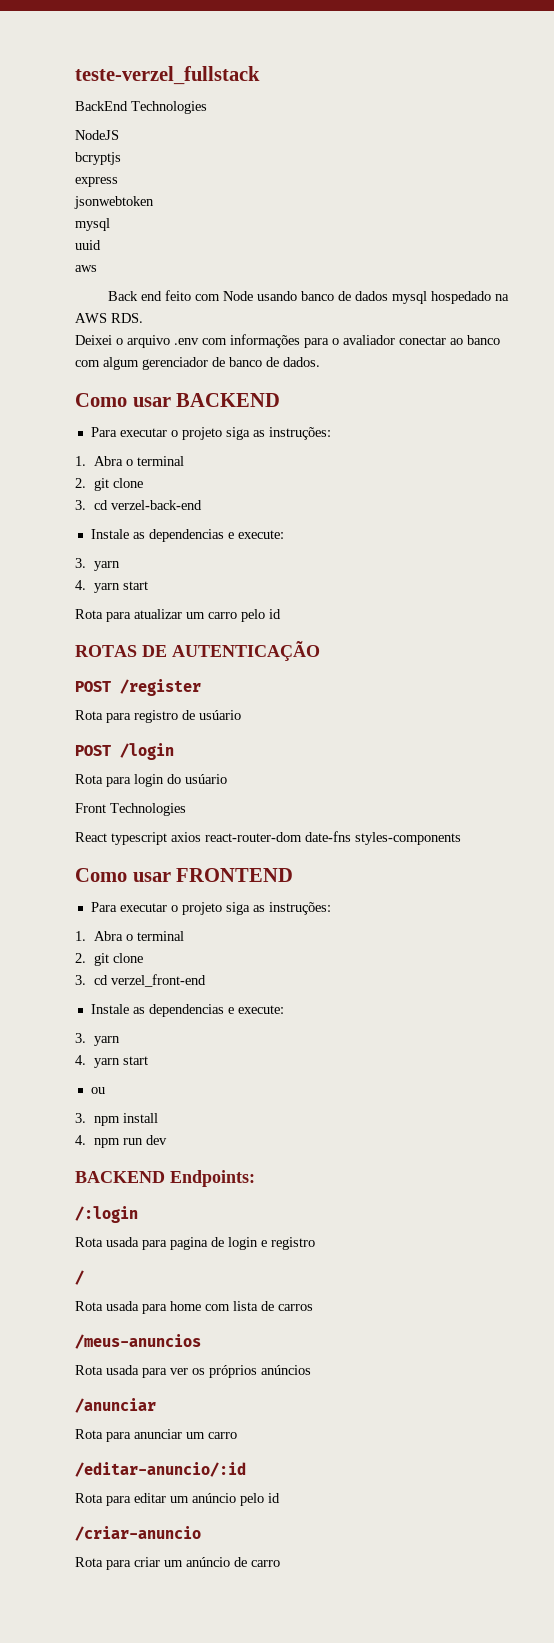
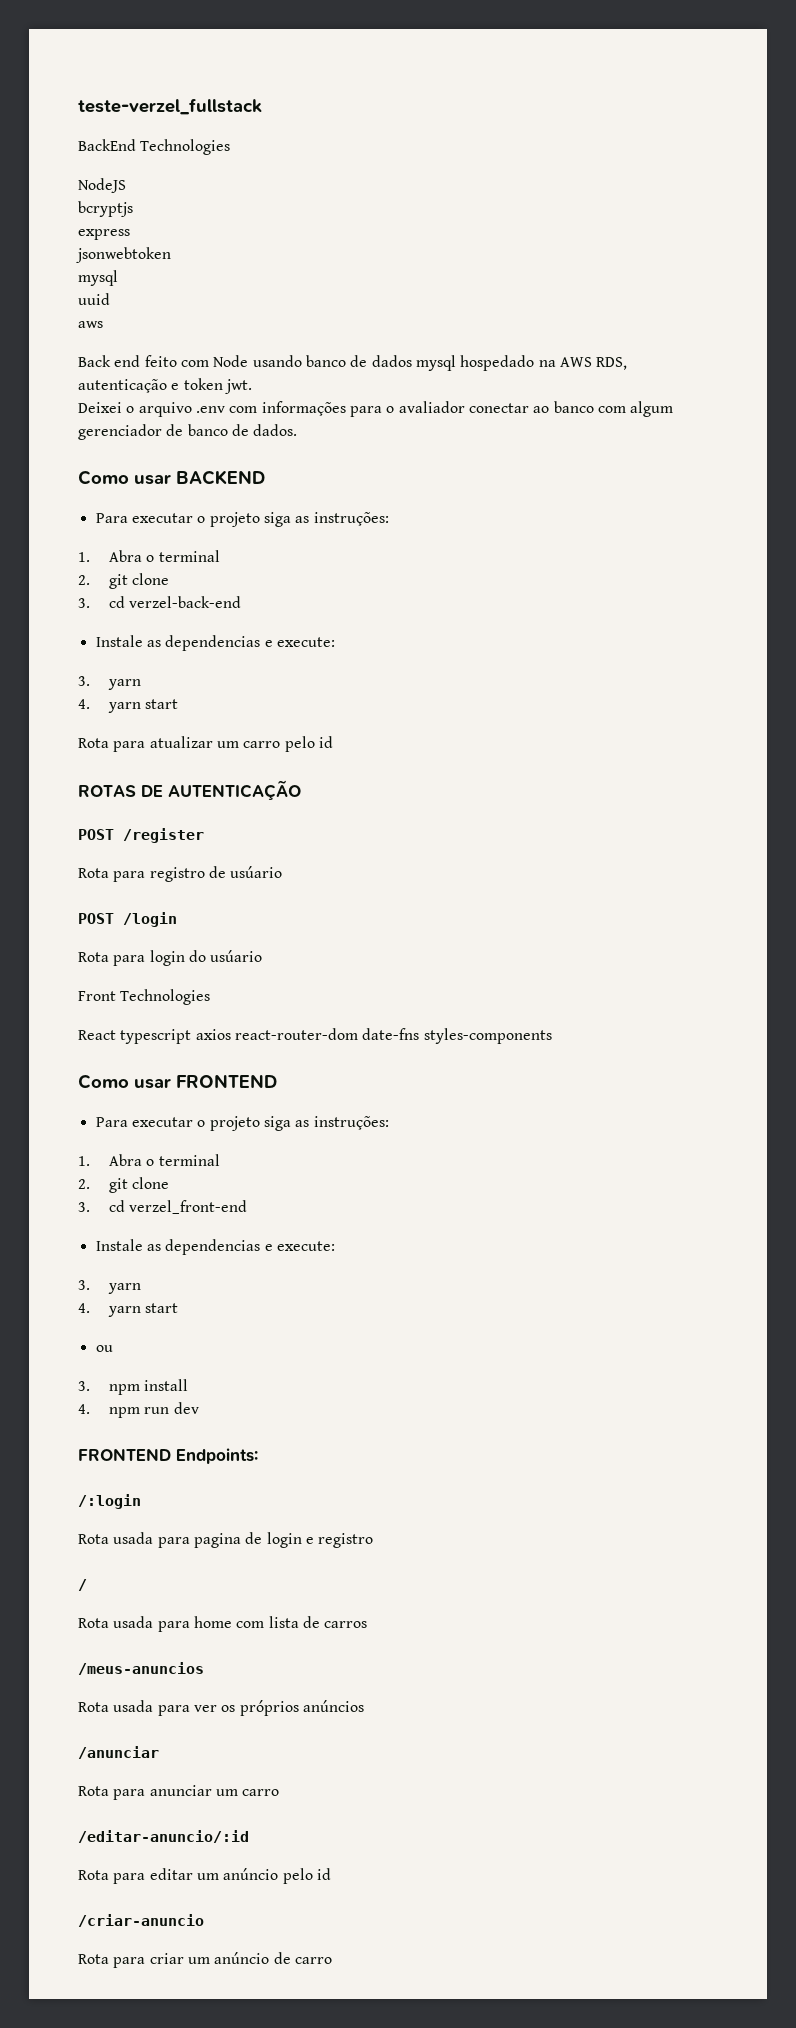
[111,313,143,323] RDS. -> [596,357,628,370] [78,378,252,394] RDS, autenticação e token jwt.
[75,1171,165,1183] BACKEND -> [78,1448,171,1461] FRONTEND

